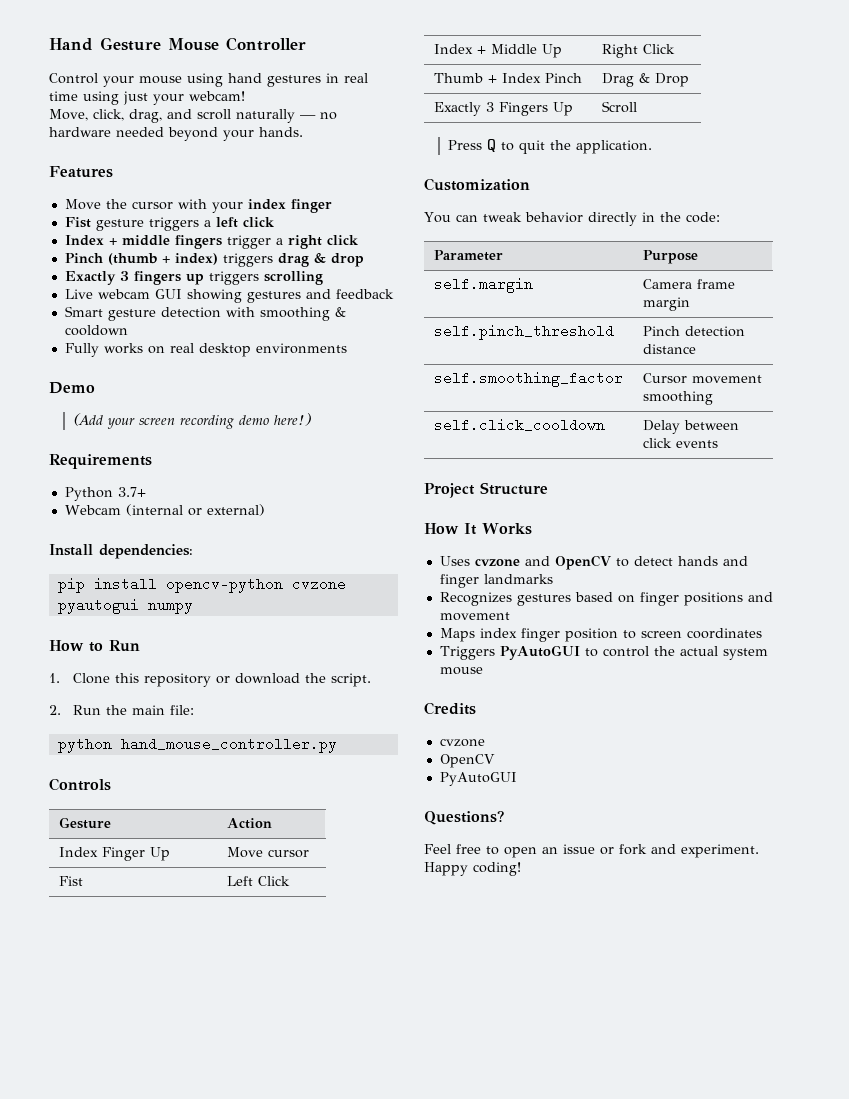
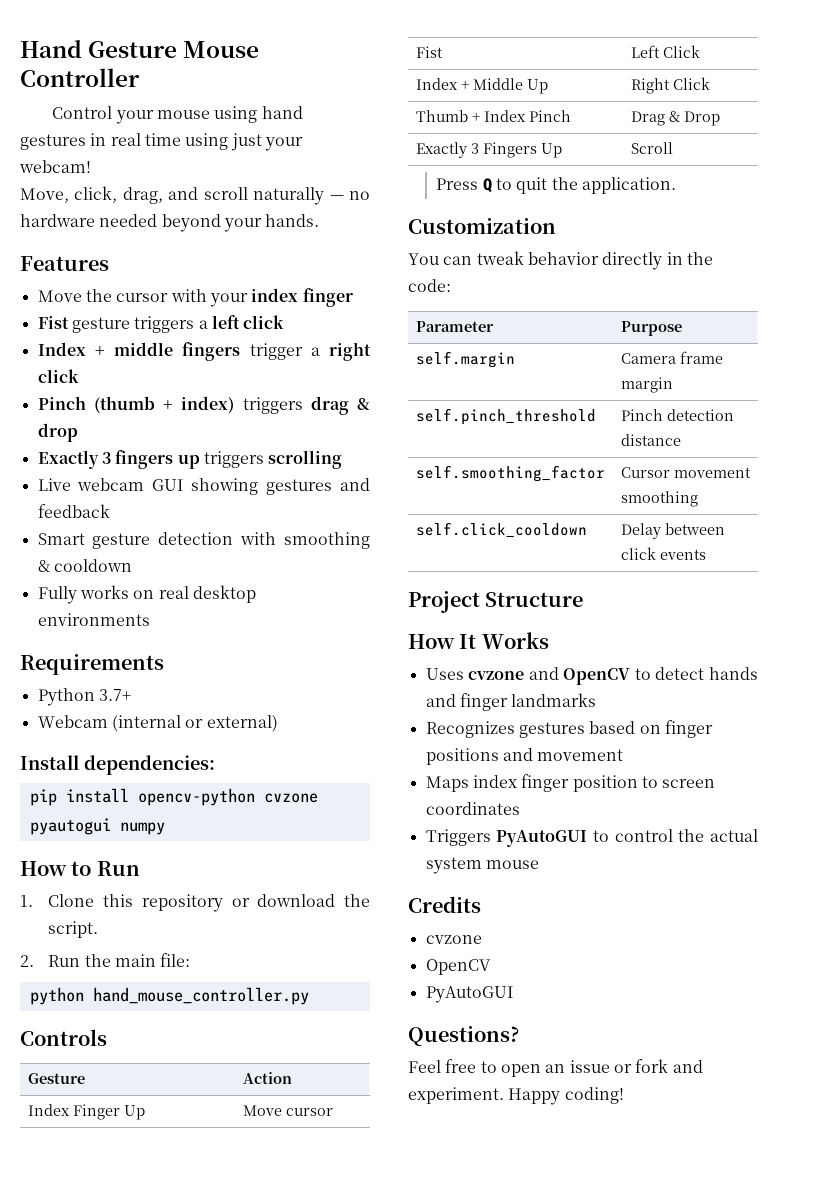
[49,382,95,394] [72,413,311,429] // Demo // (Add your screen recording demo here!) -> (150, 619) none

